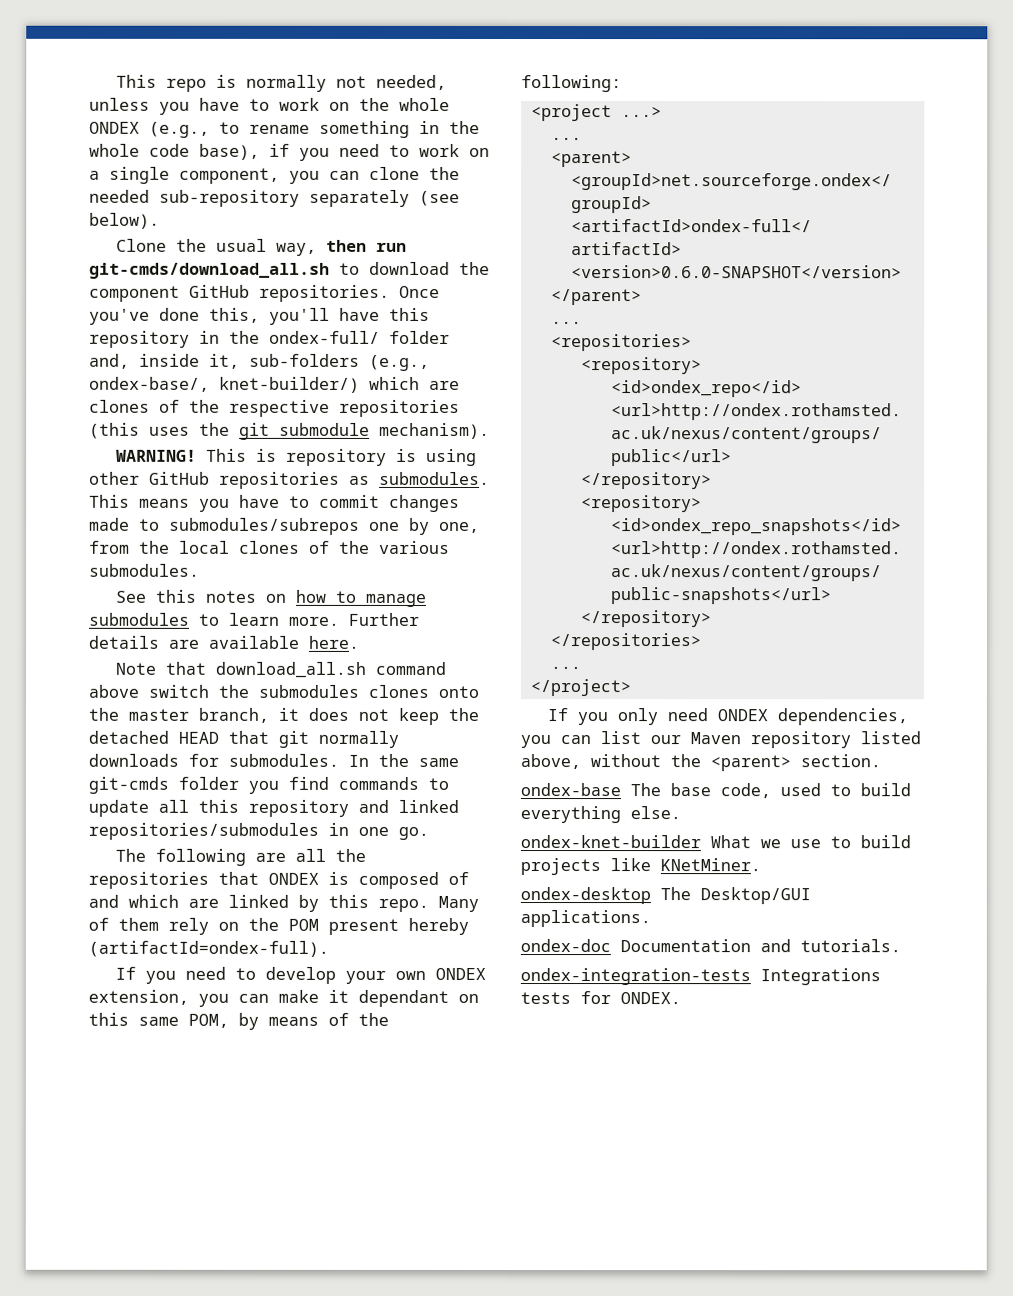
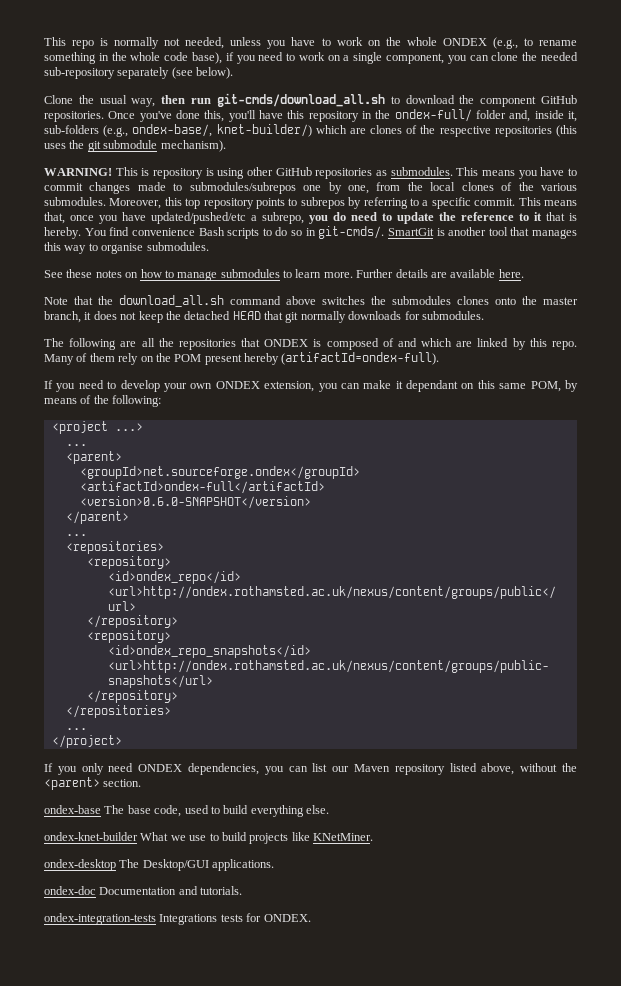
(200, 570) none -> [109,197,577,209] [44,212,577,224] [44,226,577,239] [44,242,209,254] Moreover, this top repository points to subrepos by referring to a specific commit. This means that, once you have updated/pushed/etc a subrepo, you do need to update the reference to it that is hereby. You find convenience Bash scripts to do so in git-cmds/. SmartGit is another tool that manages this way to organise submodules.
[156,589,198,603] this -> [66,269,93,278] these
(207, 668) none -> [98,296,113,305] the
[148,684,209,698] switch -> [322,296,365,305] switches
[348,753,459,767] [88,776,449,794] [88,799,459,817] [88,822,429,840] In the same git-cmds folder you find commands to update all this repository and linked repositories/submodules in one go. -> (484, 315) none

